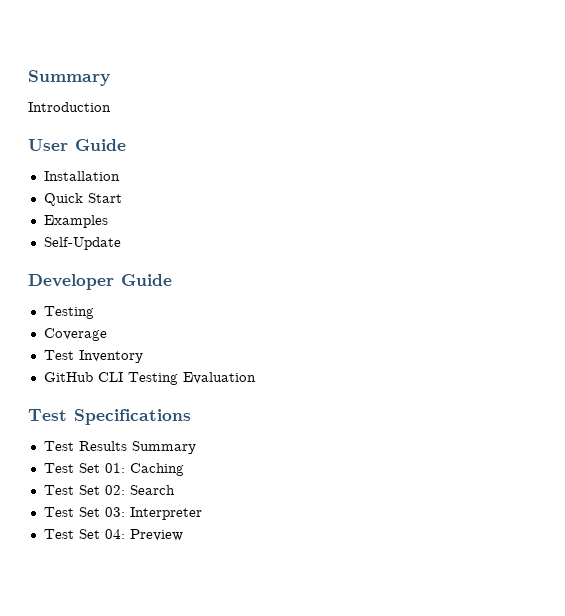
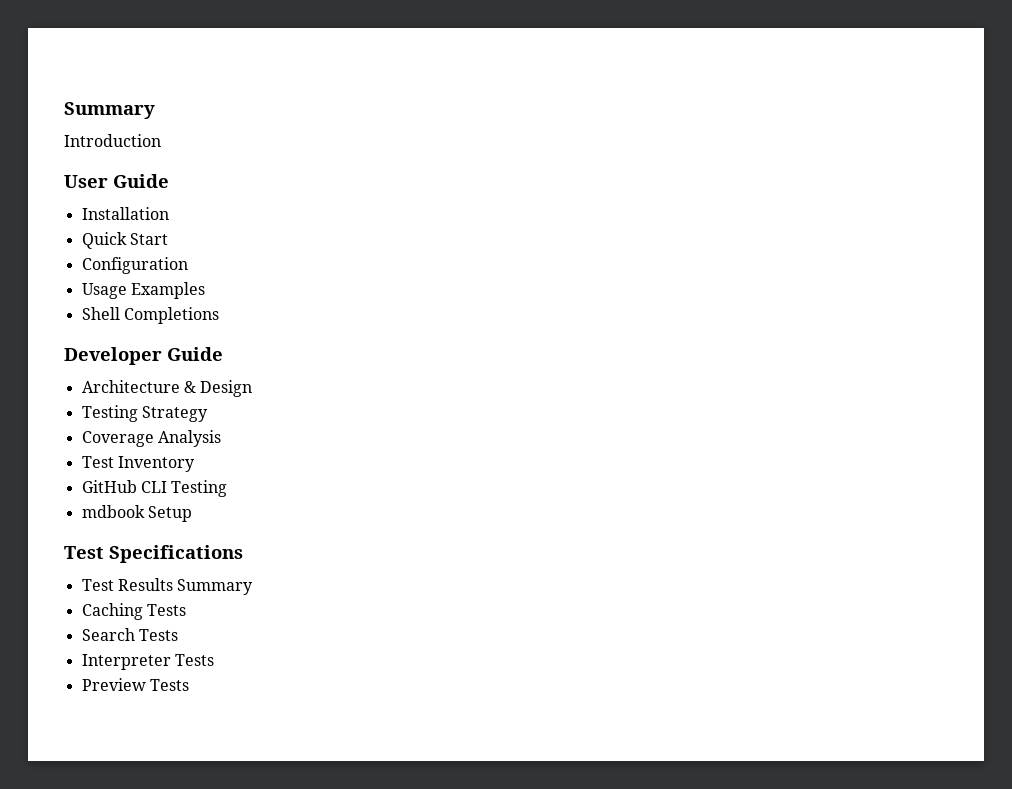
(122, 198) none -> [81,257,188,274] [81,283,127,299] Configuration // Usage
[43,237,121,250] Self-Update -> [81,307,219,324] Shell Completions
[43,306,94,319] // Testing -> [81,380,253,397] [81,405,208,422] // Architecture & Design // Testing Strategy
(107, 334) none -> [157,430,221,447] Analysis
[182,372,256,384] Evaluation -> [81,505,192,522] // mdbook Setup
[43,463,184,476] [43,485,175,495] [43,507,202,520] [43,529,183,541] Test Set 01: Caching // Test Set 02: Search // Test Set 03: Interpreter // Test Set 04: Preview -> [81,603,186,620] [81,628,178,641] [81,654,214,670] [81,678,189,691] Caching Tests // Search Tests // Interpreter Tests // Preview Tests

